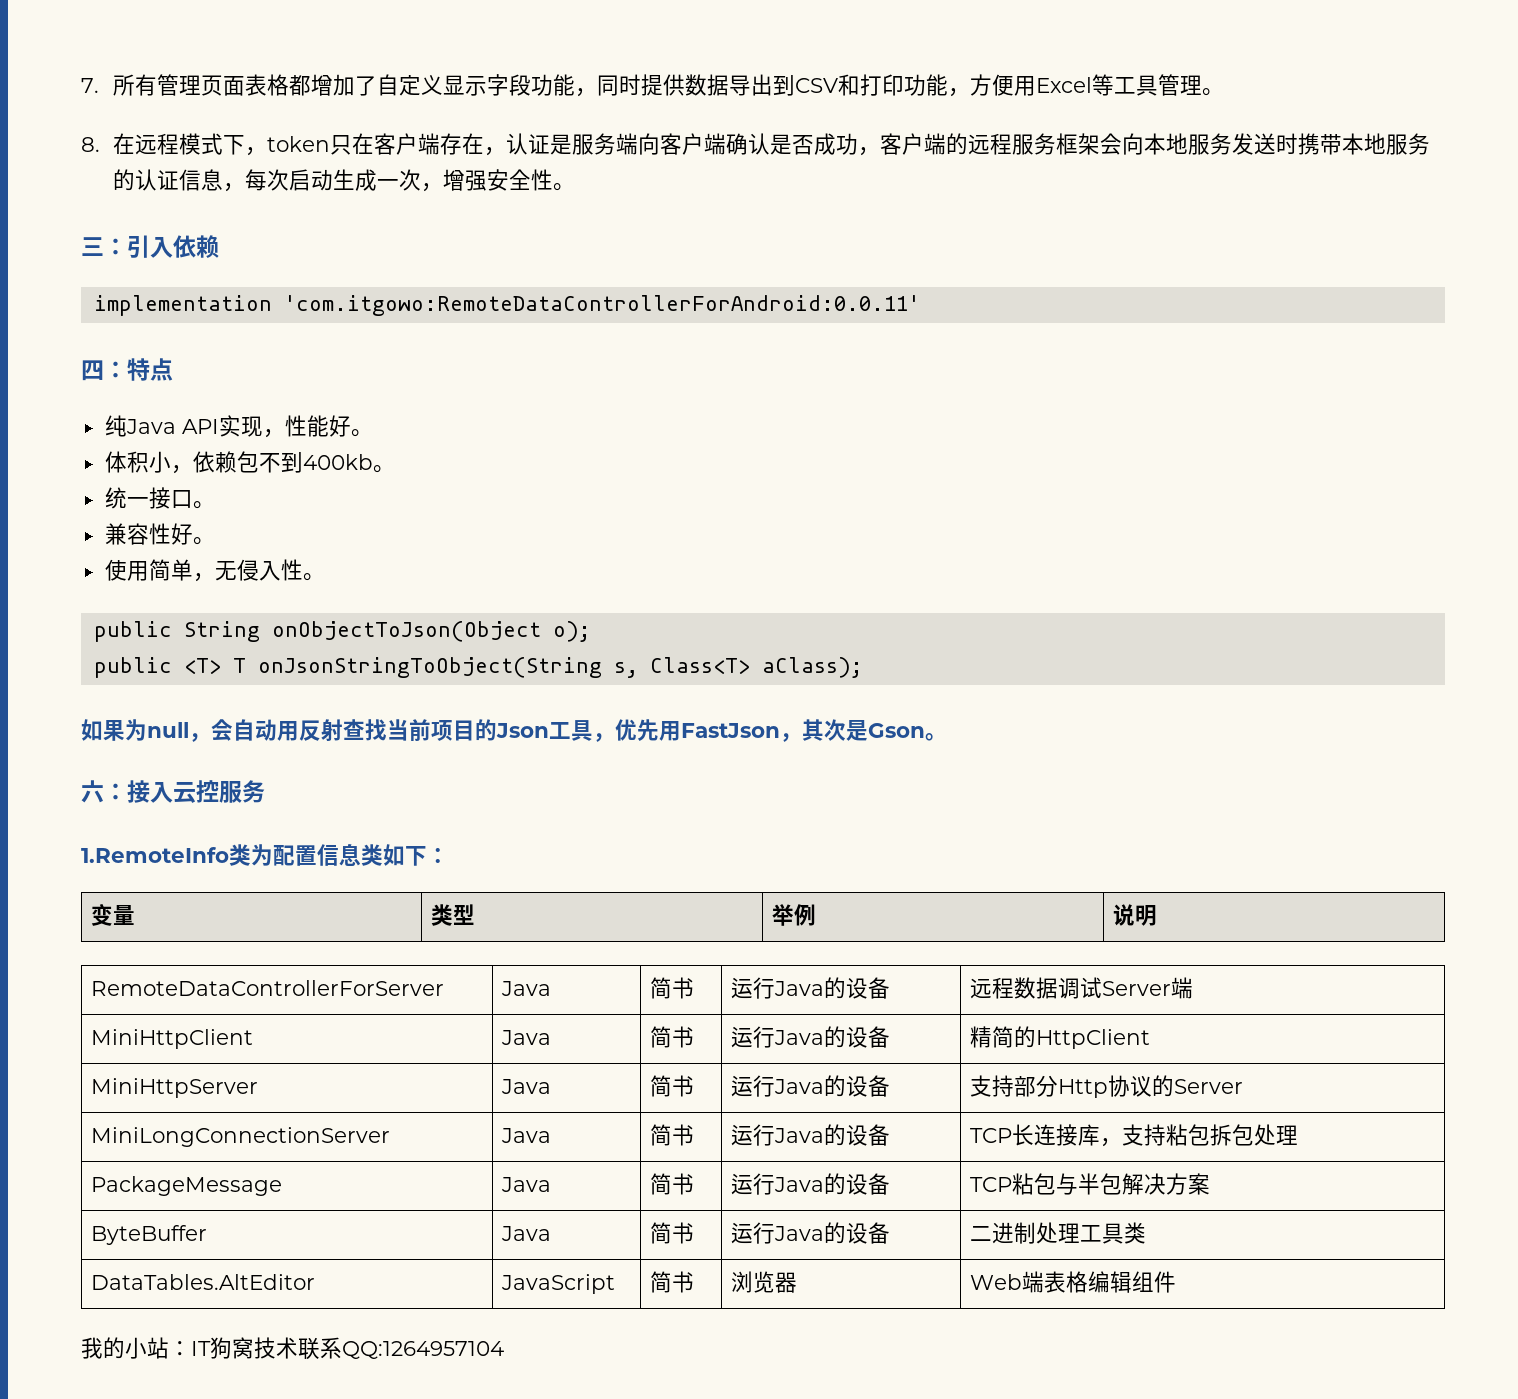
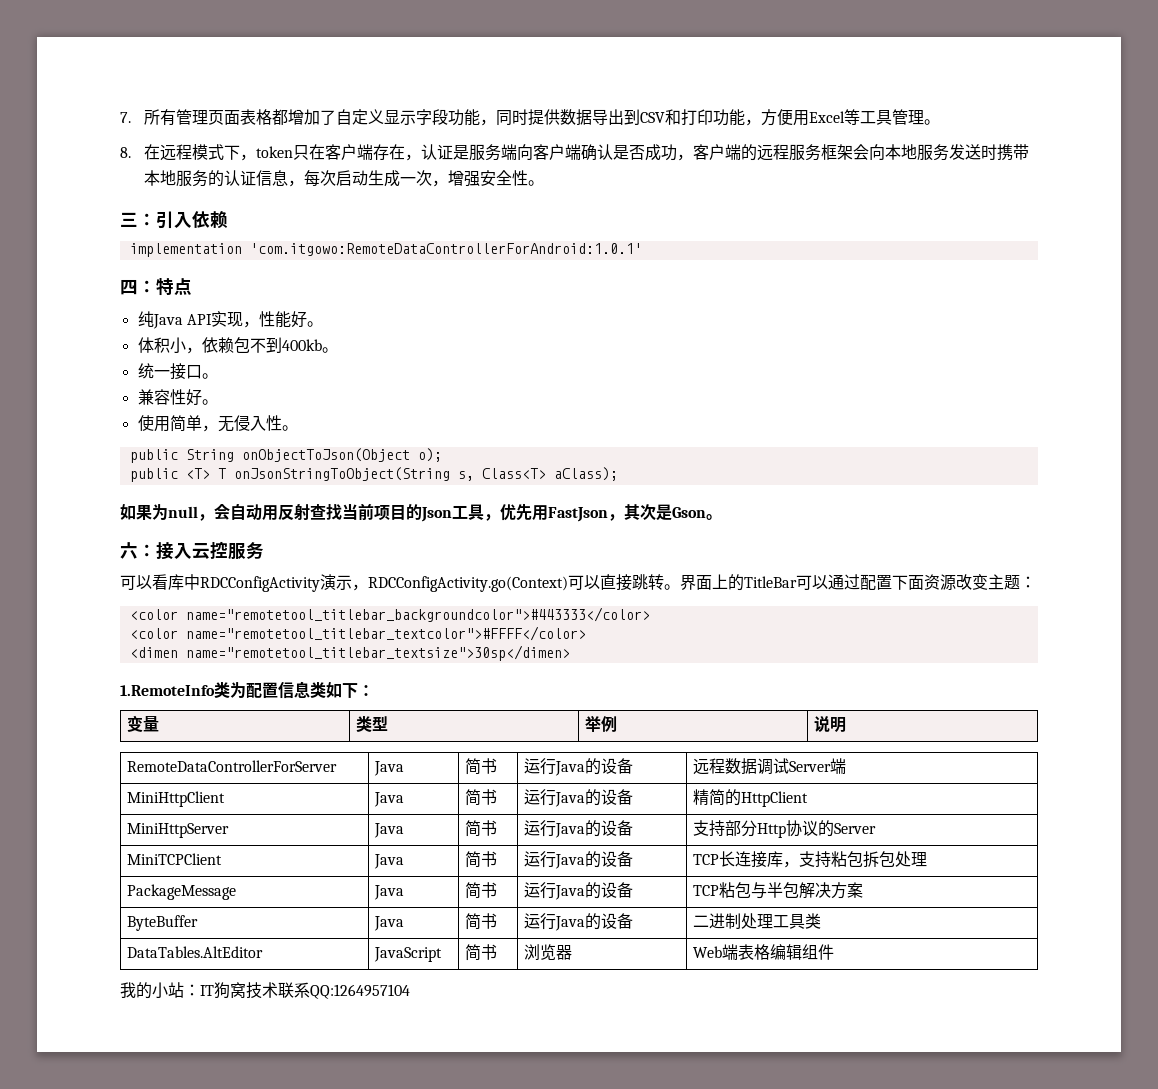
[283,295,920,316] 'com.itgowo:RemoteDataControllerForAndroid:0.0.11' -> [249,243,642,256] 'com.itgowo:RemoteDataControllerForAndroid:1.0.1'
(265, 791) none -> [120,574,1036,592] [129,607,650,622] [129,626,586,641] [129,645,570,661] // 可以看库中RDCConfigActivity演示，RDCConfigActivity.go(Context)可以直接跳转。界面上的TitleBar可以通过配置下面资源改变主题： // <color name="remotetool_titlebar_backgroundcolor">#443333</color> // <color name="remotetool_titlebar_textcolor">#FFFF</color> // <dimen name="remotetool_titlebar_textsize">30sp</dimen>
[91,1127,391,1147] MiniLongConnectionServer -> [127,853,223,865] MiniTCPClient

